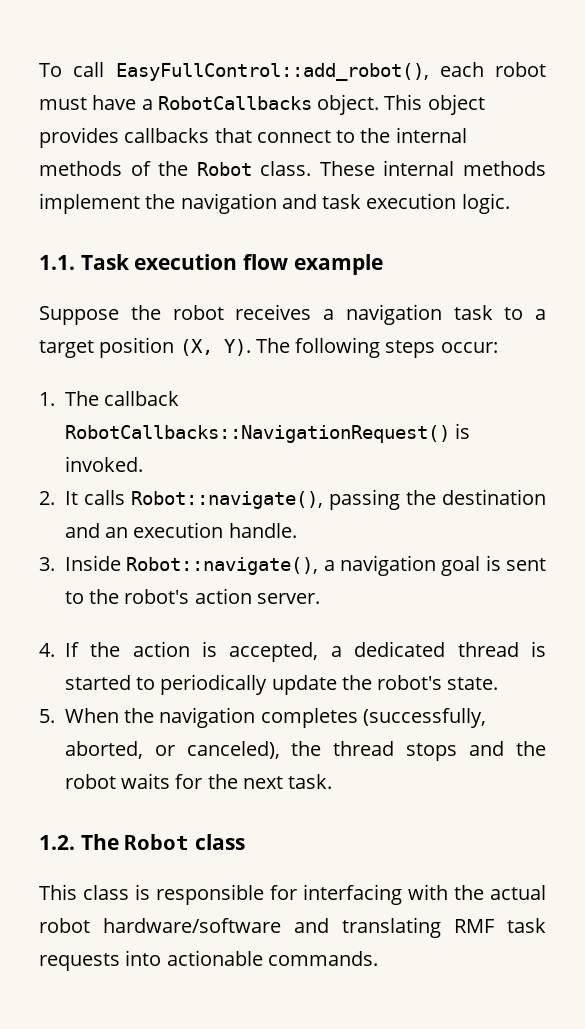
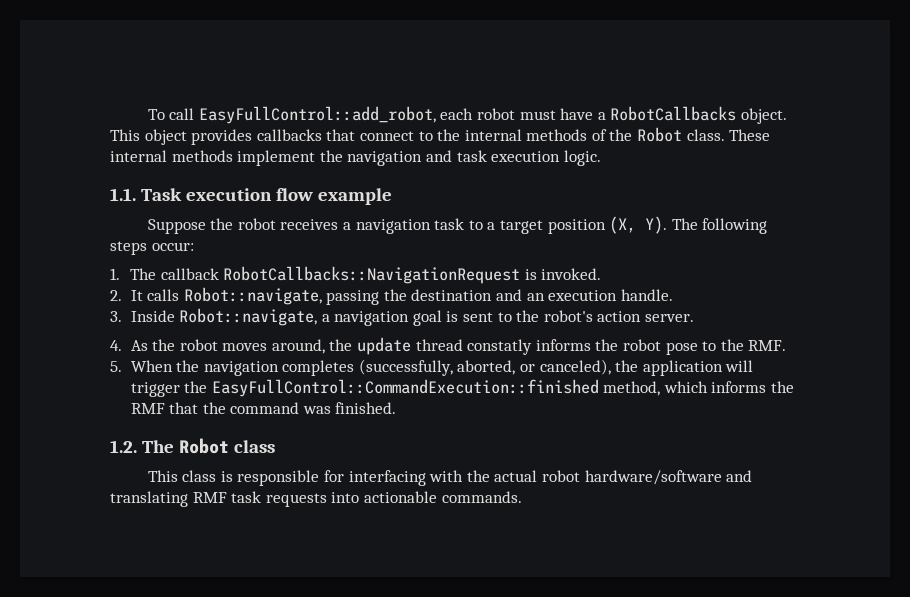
[115,63,429,81] EasyFullControl::add_robot(), -> [198,106,436,124] EasyFullControl::add_robot,
[64,425,450,443] RobotCallbacks::NavigationRequest() -> [223,266,521,284] RobotCallbacks::NavigationRequest
[130,491,323,509] Robot::navigate(), -> [183,287,322,305] Robot::navigate,
[126,557,319,575] Robot::navigate(), -> [179,308,318,326] Robot::navigate,
[64,641,546,662] [64,674,499,695] If the action is accepted, a dedicated thread is started to periodically update the robot's state. -> [130,337,787,355] As the robot moves around, the update thread constatly informs the robot pose to the RMF.
[333,741,547,761] [64,773,333,789] thread stops and the robot waits for the next task. -> [642,360,754,376] [130,379,795,397] [130,402,397,414] application will trigger the EasyFullControl::CommandExecution::finished method, which informs the RMF that the command was finished.

